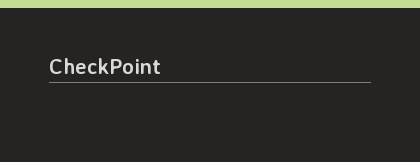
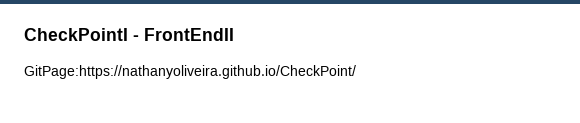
[49,58,161,74] CheckPoint -> [24,28,234,41] [24,65,356,79] CheckPointI - FrontEndII // GitPage:https://nathanyoliveira.github.io/CheckPoint/

